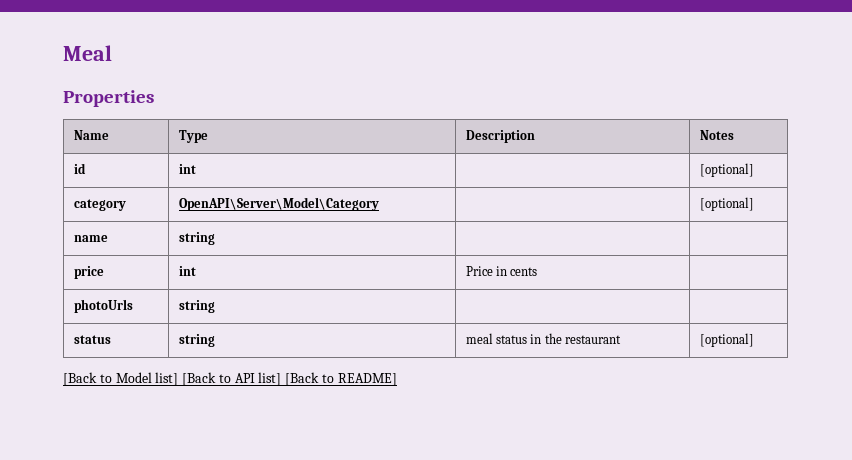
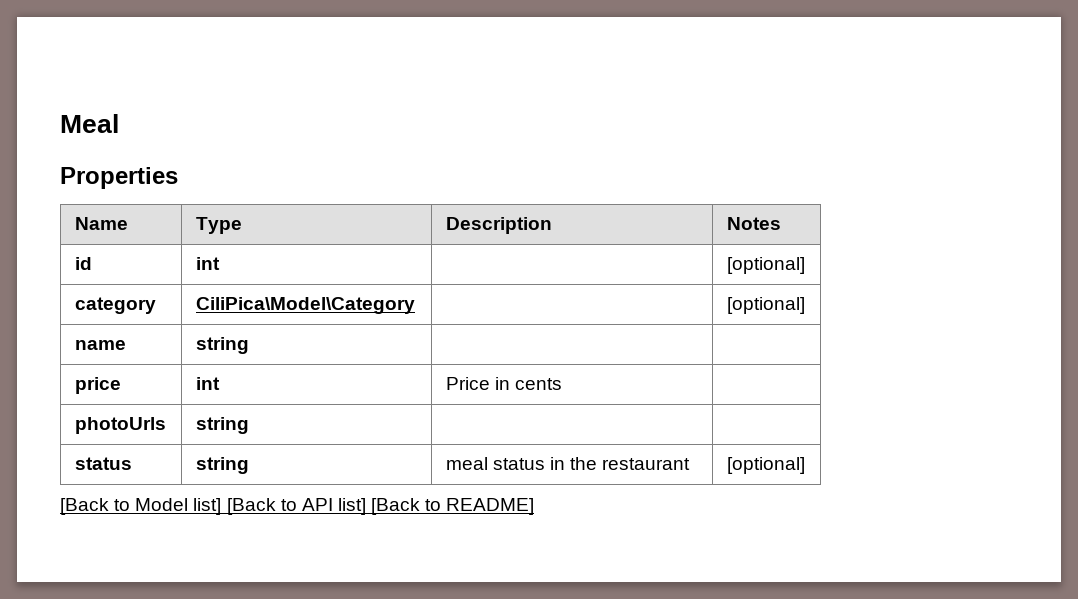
[178,197,379,211] OpenAPI\Server\Model\Category -> [195,297,415,314] CiliPica\Model\Category

